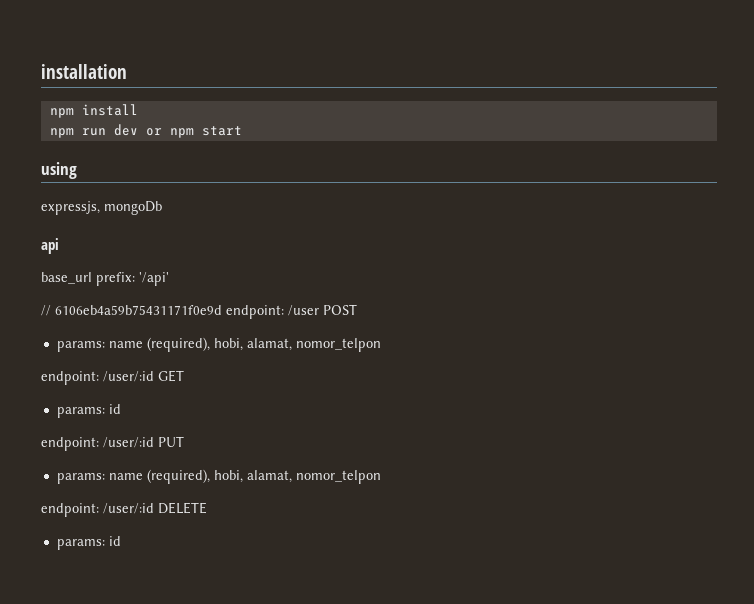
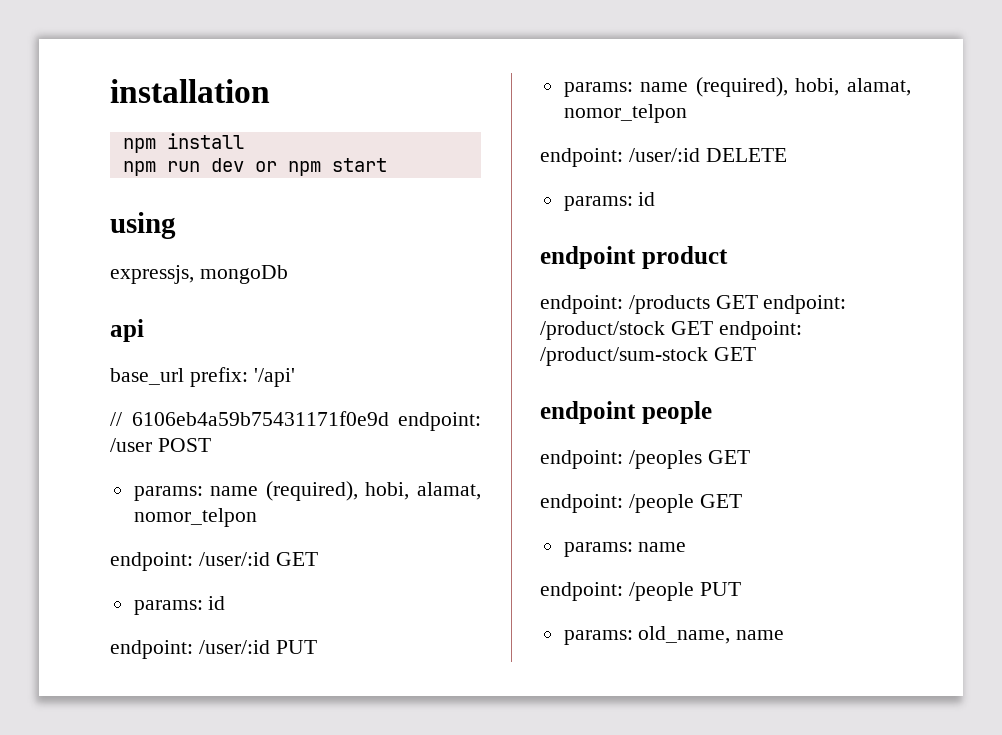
(121, 541) none -> [540,246,728,269] [540,295,847,314] [540,321,802,340] [540,347,756,366] [540,401,712,424] [540,450,750,469] [540,494,742,513] [563,542,687,557] [540,582,741,601] [563,626,785,645] // endpoint product // endpoint: /products GET endpoint: /product/stock GET endpoint: /product/sum-stock GET // endpoint people // endpoint: /peoples GET // endpoint: /people GET // params: name // endpoint: /people PUT // params: old_name, name

